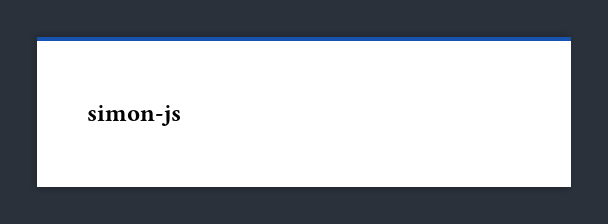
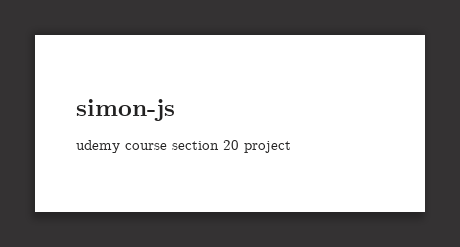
(181, 115) none -> [76,140,291,153] // udemy course section 20 project

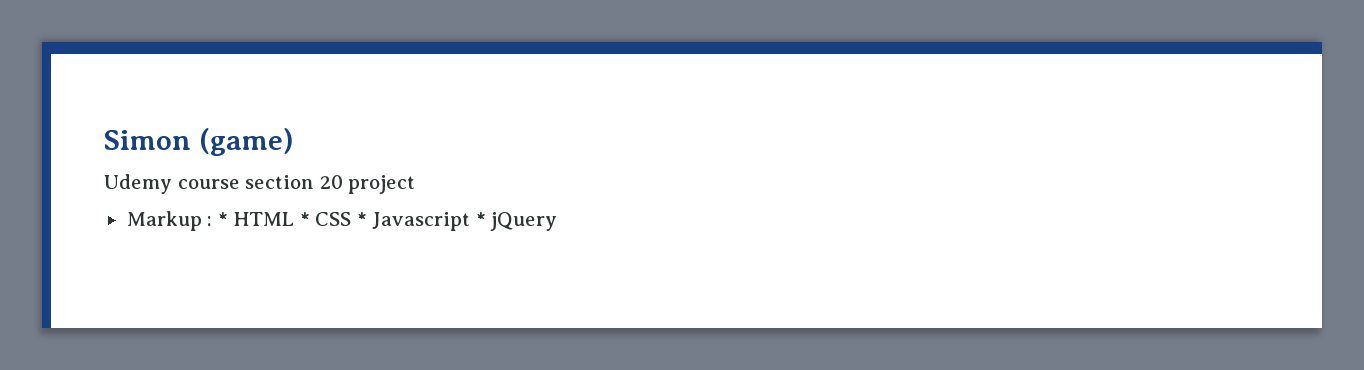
[76,99,175,121] [76,140,120,153] simon-js // udemy -> [104,128,294,156] [104,174,172,194] Simon (game) // Udemy
(291, 147) none -> [126,211,558,231] // Markup : * HTML * CSS * Javascript * jQuery

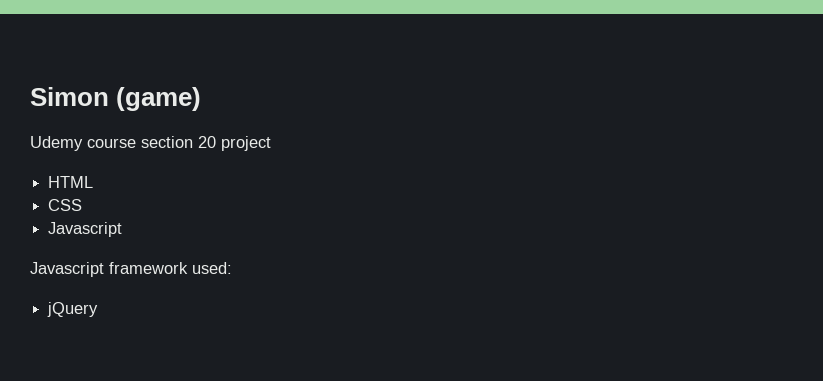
[126,211,228,231] Markup : * -> (271, 143) none
[299,212,310,226] * -> (94, 182) //
[356,212,486,231] * Javascript * -> [48,222,123,237] [30,262,232,277] // Javascript // Javascript framework used: //

